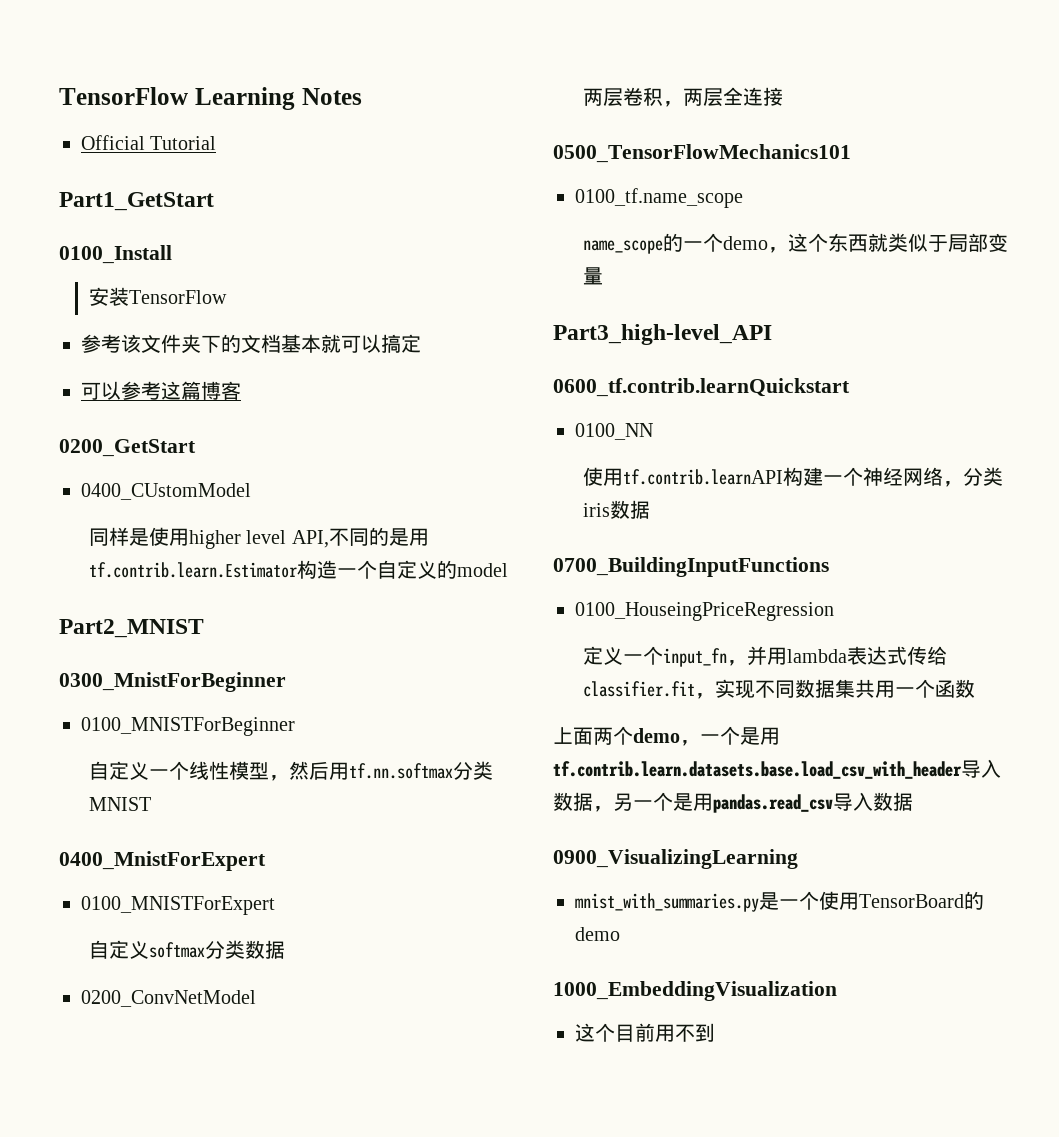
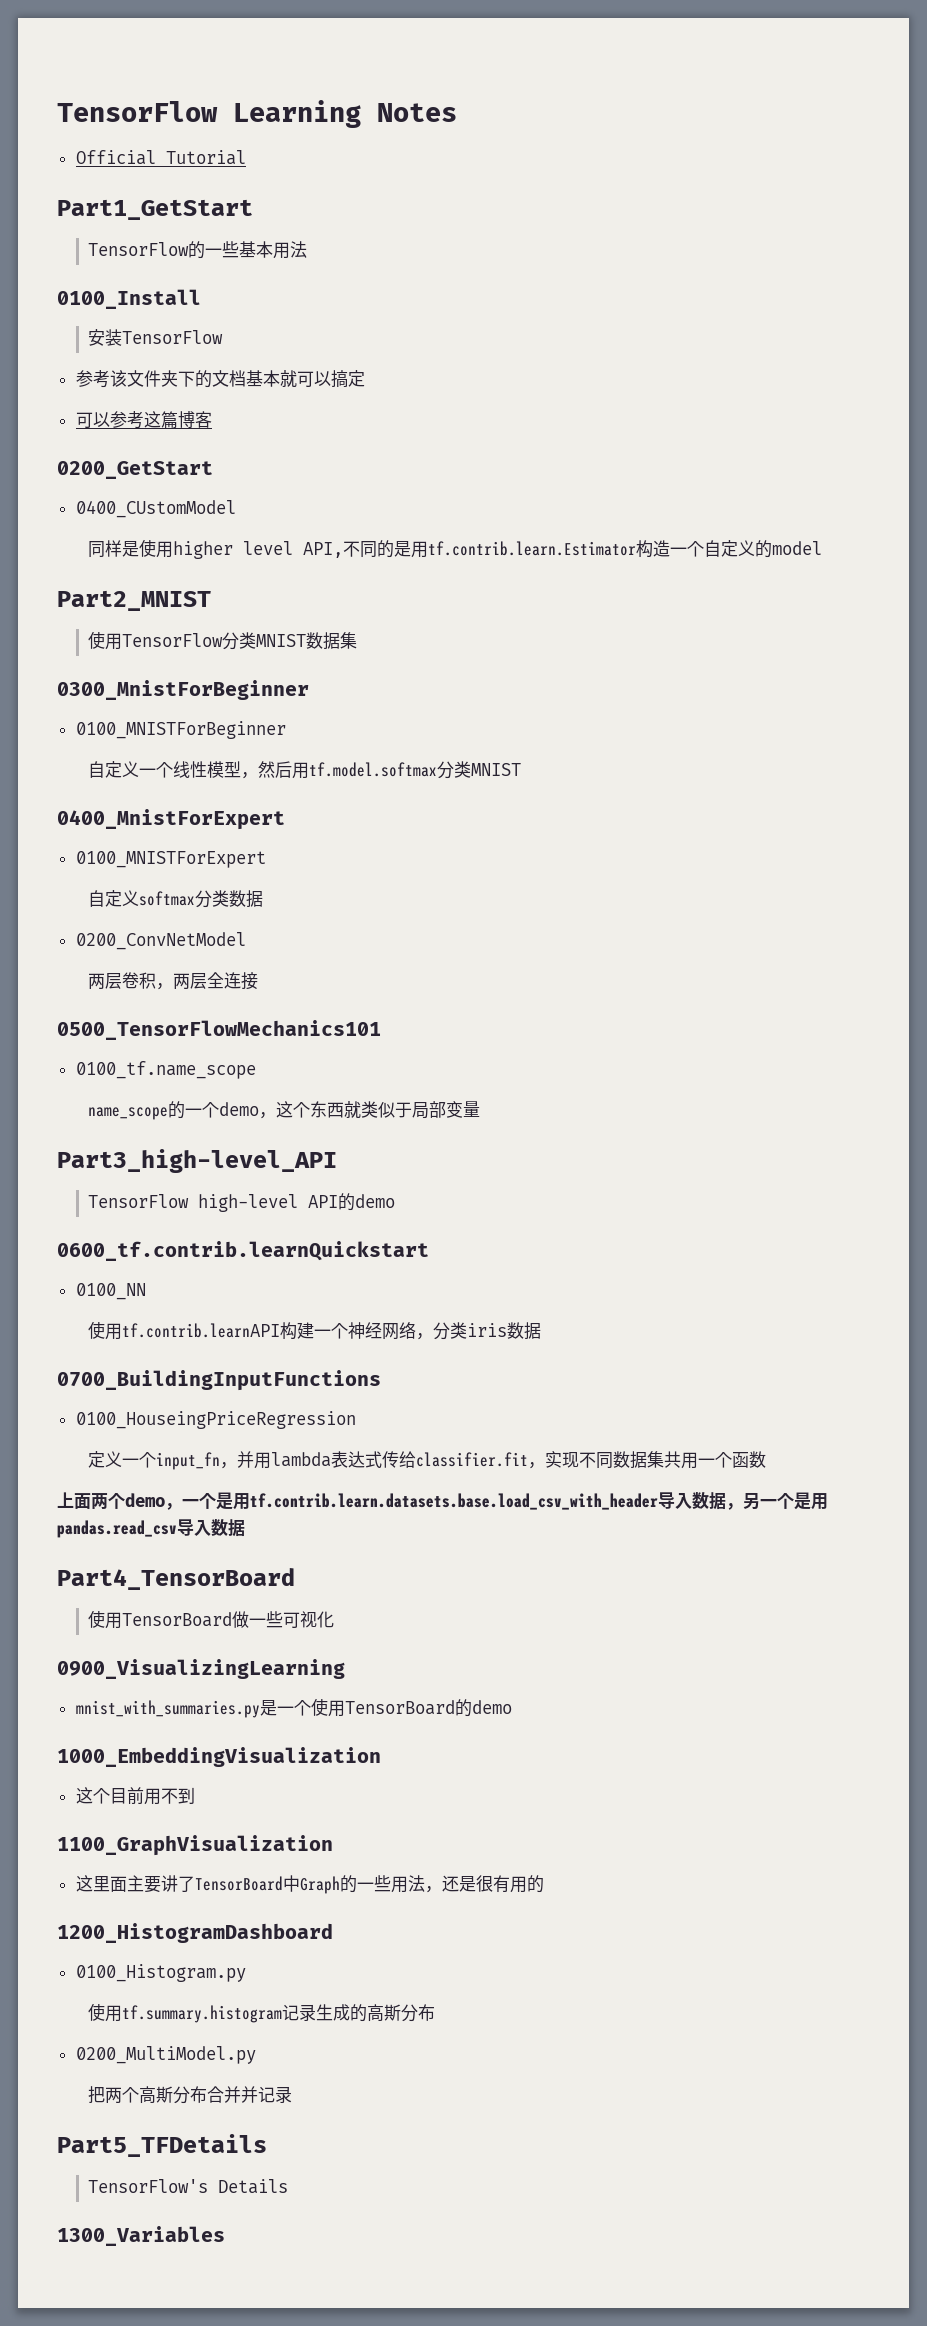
(214, 201) none -> [88,241,308,259] // TensorFlow的一些基本用法
(204, 628) none -> [88,631,358,650] // 使用TensorFlow分类MNIST数据集
[348,763,453,779] tf.nn.softmax -> [309,762,438,777] tf.model.softmax
(772, 334) none -> [88,1193,396,1212] // TensorFlow high-level API的demo
(913, 801) none -> [57,1568,295,1590] [88,1610,335,1629] // Part4_TensorBoard // 使用TensorBoard做一些可视化
(715, 1032) none -> [57,1835,333,1856] [75,1875,544,1894] [57,1923,333,1943] [75,1964,246,1982] [88,2003,436,2023] [75,2046,256,2064] [88,2086,293,2104] [57,2134,267,2157] [88,2179,289,2194] [57,2226,225,2246] // 1100_GraphVisualization // 这里面主要讲了TensorBoard中Graph的一些用法，还是很有用的 // 1200_HistogramDashboard // 0100_Histogram.py // 使用tf.summary.histogram记录生成的高斯分布 // 0200_MultiModel.py // 把两个高斯分布合并并记录 // Part5_TFDetails // TensorFlow's Details // 1300_Variables

